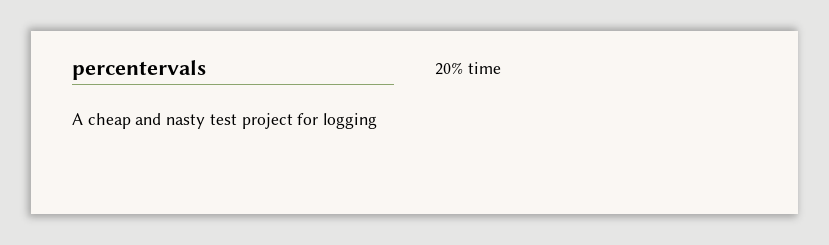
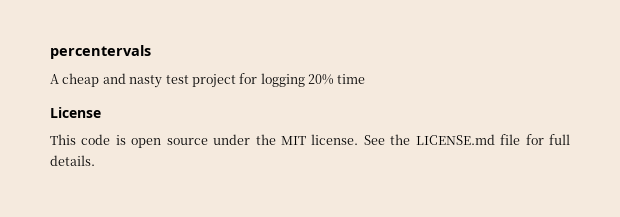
(501, 68) none -> [50,107,101,118] [50,134,570,148] [50,155,95,166] // License // This code is open source under the MIT license. See the LICENSE.md file for full details.

